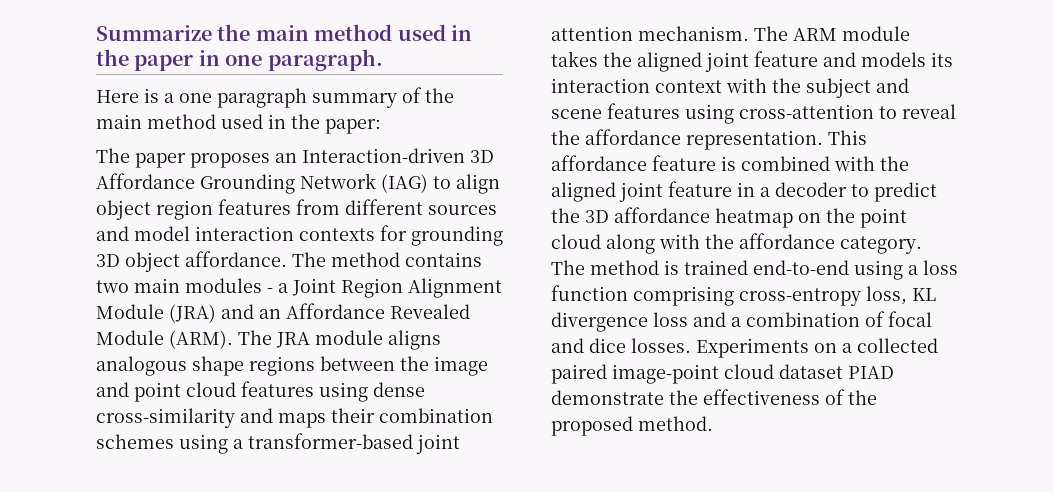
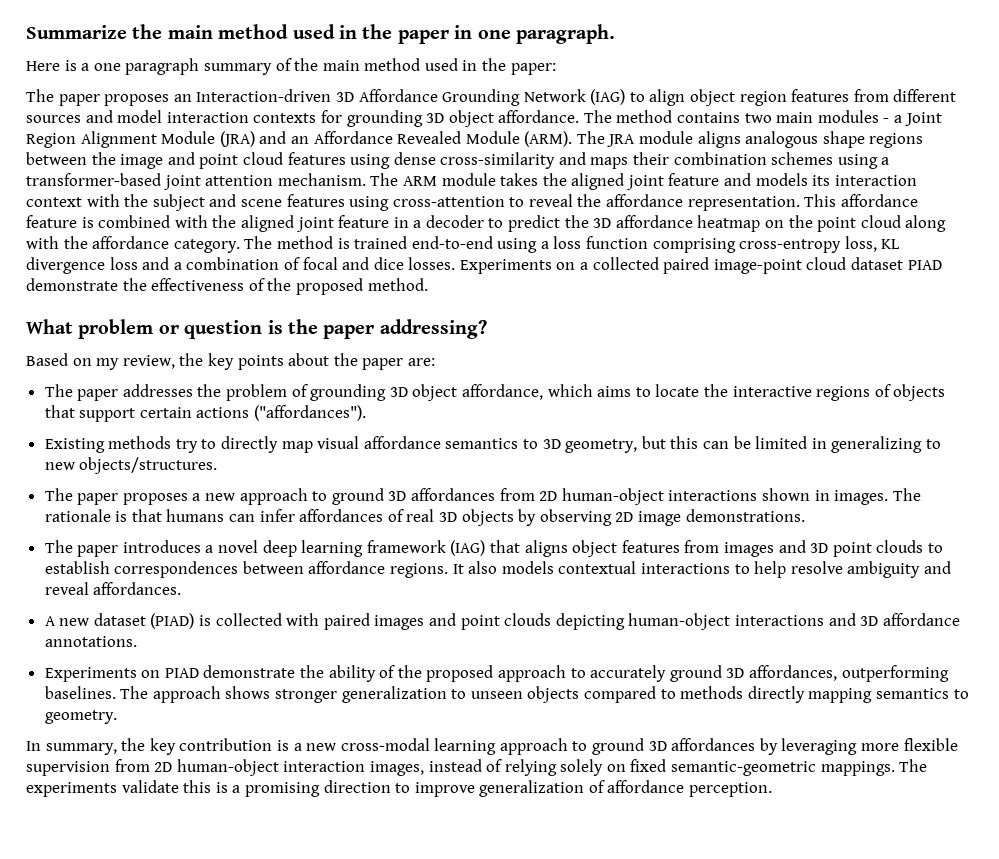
(713, 423) none -> [26,319,487,339] [26,353,435,370] [44,384,946,401] [44,405,367,422] [44,436,941,453] [44,457,218,474] [44,488,921,505] [44,509,805,526] [44,540,943,557] [44,561,951,578] [44,582,182,595] [44,613,960,630] [44,636,137,647] [44,665,949,682] [44,686,969,703] [44,710,117,724] [26,738,958,755] [26,759,928,776] [26,780,773,797] // What problem or question is the paper addressing? // Based on my review, the key points about the paper are: // The paper addresses the problem of grounding 3D object affordance, which aims to locate the interactive regions of objects that support certain actions ("affordances"). // Existing methods try to directly map visual affordance semantics to 3D geometry, but this can be limited in generalizing to new objects/structures. // The paper proposes a new approach to ground 3D affordances from 2D human-object interactions shown in images. The rationale is that humans can infer affordances of real 3D objects by observing 2D image demonstrations. // The paper introduces a novel deep learning framework (IAG) that aligns object features from images and 3D point clouds to establish correspondences between affordance regions. It also models contextual interactions to help resolve ambiguity and reveal affordances. // A new dataset (PIAD) is collected with paired images and point clouds depicting human-object interactions and 3D affordance annotations. // Experiments on PIAD demonstrate the ability of the proposed approach to accurately ground 3D affordances, outperforming baselines. The approach shows stronger generalization to unseen objects compared to methods directly mapping semantics to geometry. // In summary, the key contribution is a new cross-modal learning approach to ground 3D affordances by leveraging more flexible supervision from 2D human-object interaction images, instead of relying solely on fixed semantic-geometric mappings. The experiments validate this is a promising direction to improve generalization of affordance perception.

